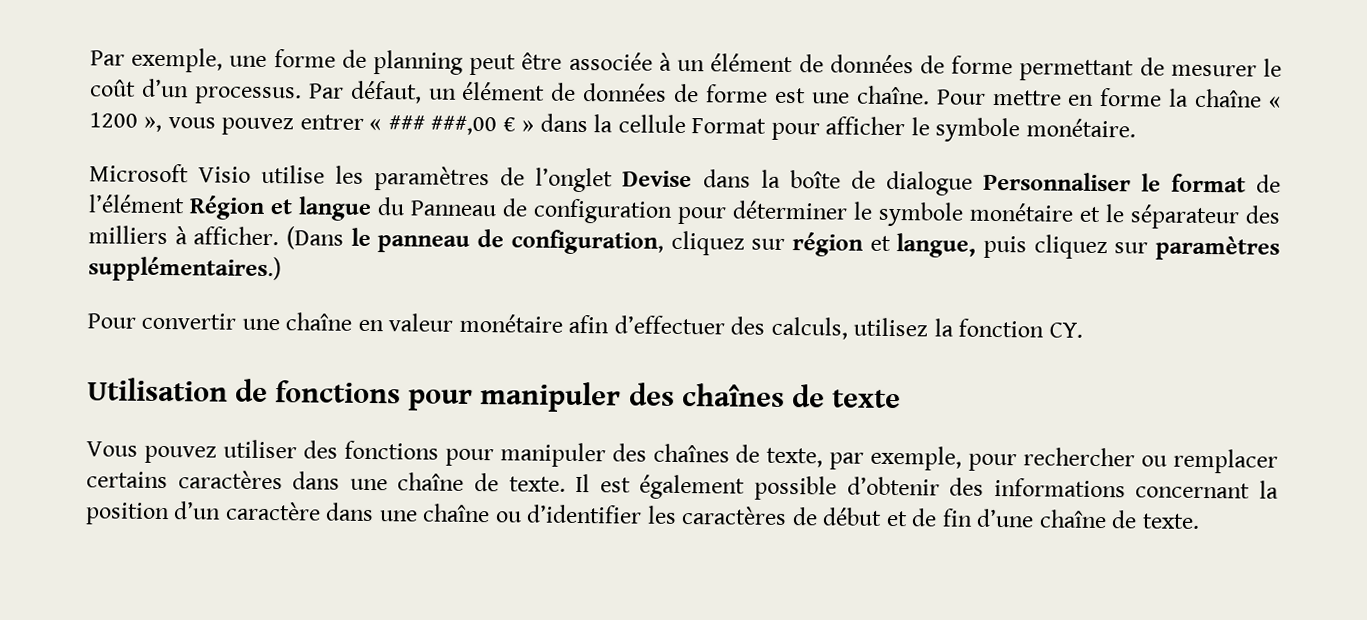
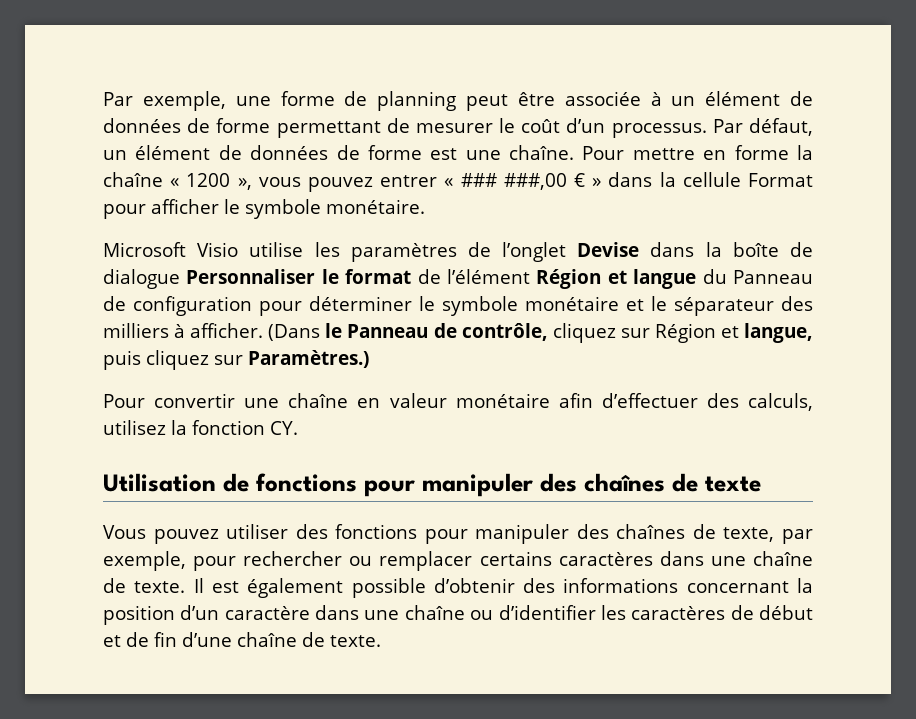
[377,229,863,257] panneau de configuration, cliquez sur région -> [347,323,716,343] Panneau de contrôle, cliquez sur Région
[1155,235,1280,261] [88,255,282,283] paramètres supplémentaires.) -> [248,350,369,368] Paramètres.)

